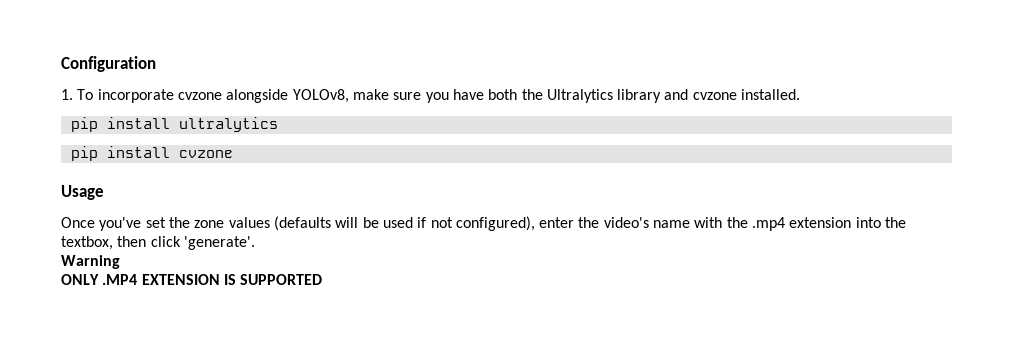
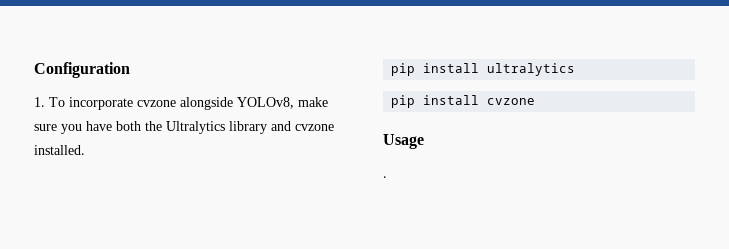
[61,216,907,231] [61,236,255,250] [61,255,120,269] [61,274,323,285] Once you've set the zone values (defaults will be used if not configured), enter the video's name with the .mp4 extension into the textbox, then click 'generate'. // Warning // ONLY .MP4 EXTENSION IS SUPPORTED -> [383,176,387,178] .

